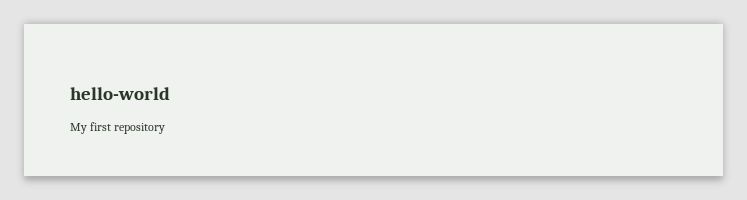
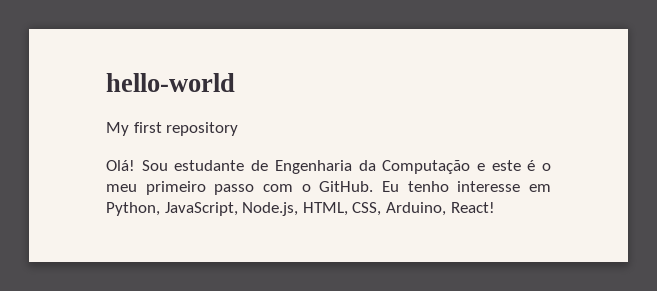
(166, 128) none -> [106,160,551,174] [106,181,551,195] [106,202,495,216] // Olá! Sou estudante de Engenharia da Computação e este é o meu primeiro passo com o GitHub. Eu tenho interesse em Python, JavaScript, Node.js, HTML, CSS, Arduino, React!

